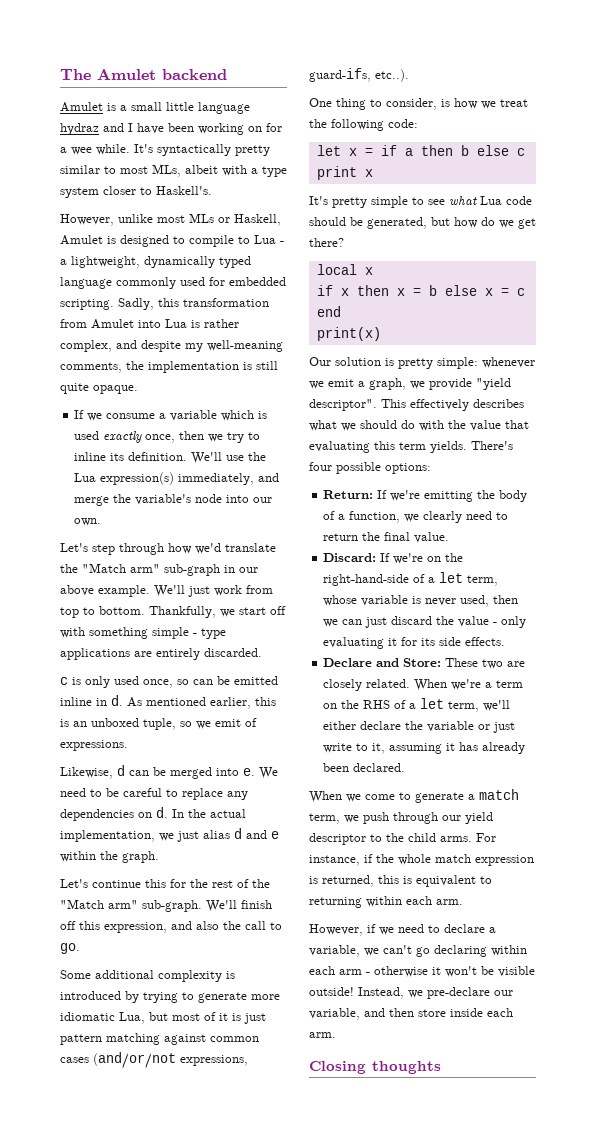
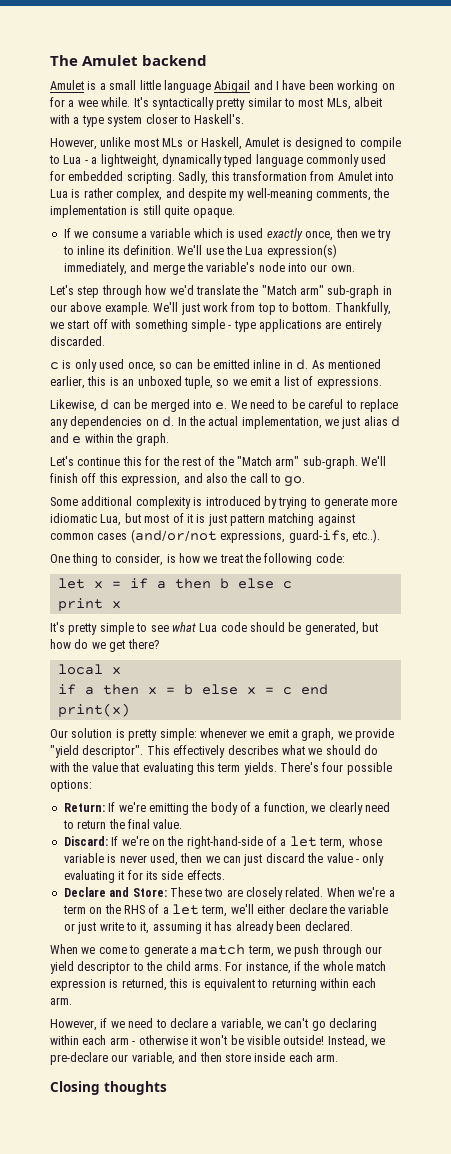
[60,123,99,135] hydraz -> [214,80,251,93] Abigail
(241, 723) none -> [274,376,299,386] a list
[340,288,349,296] x -> [84,687,94,695] a

